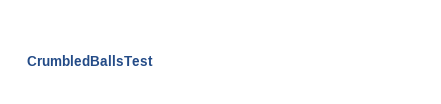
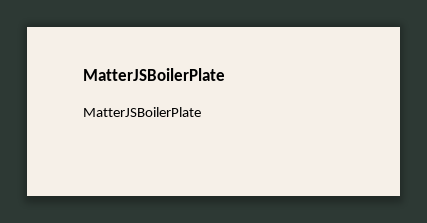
[27,55,153,66] CrumbledBallsTest -> [83,68,225,81] [83,107,201,117] MatterJSBoilerPlate // MatterJSBoilerPlate

